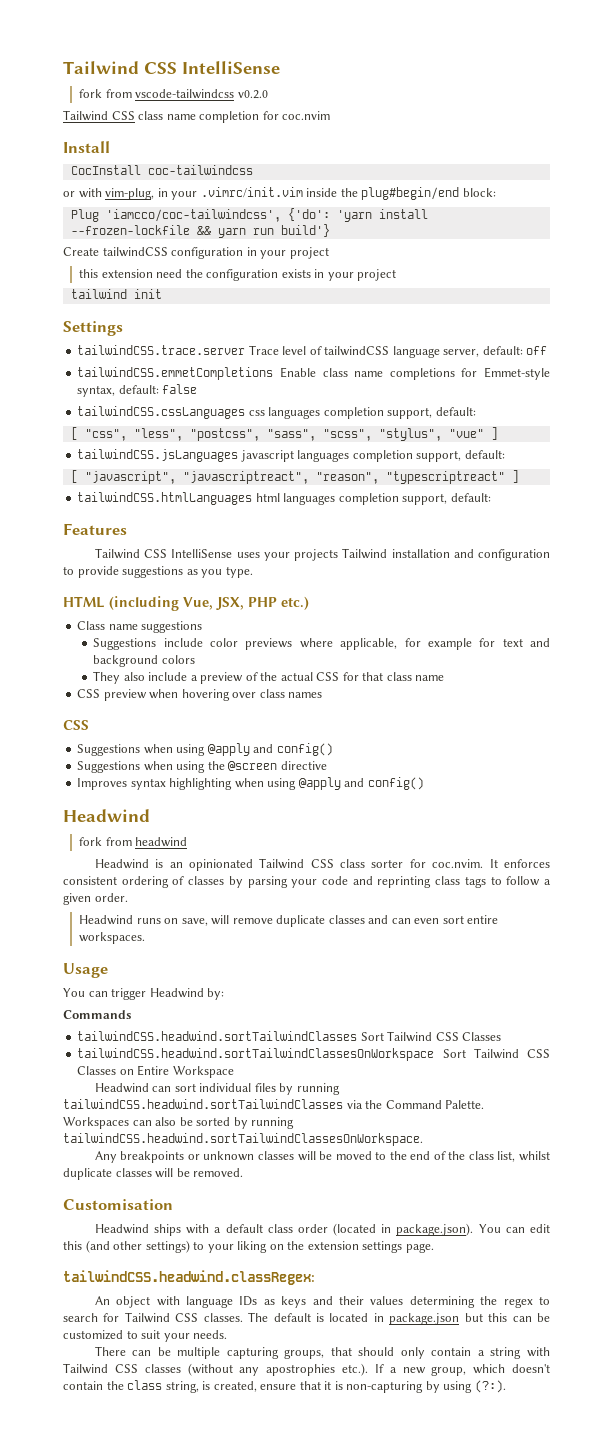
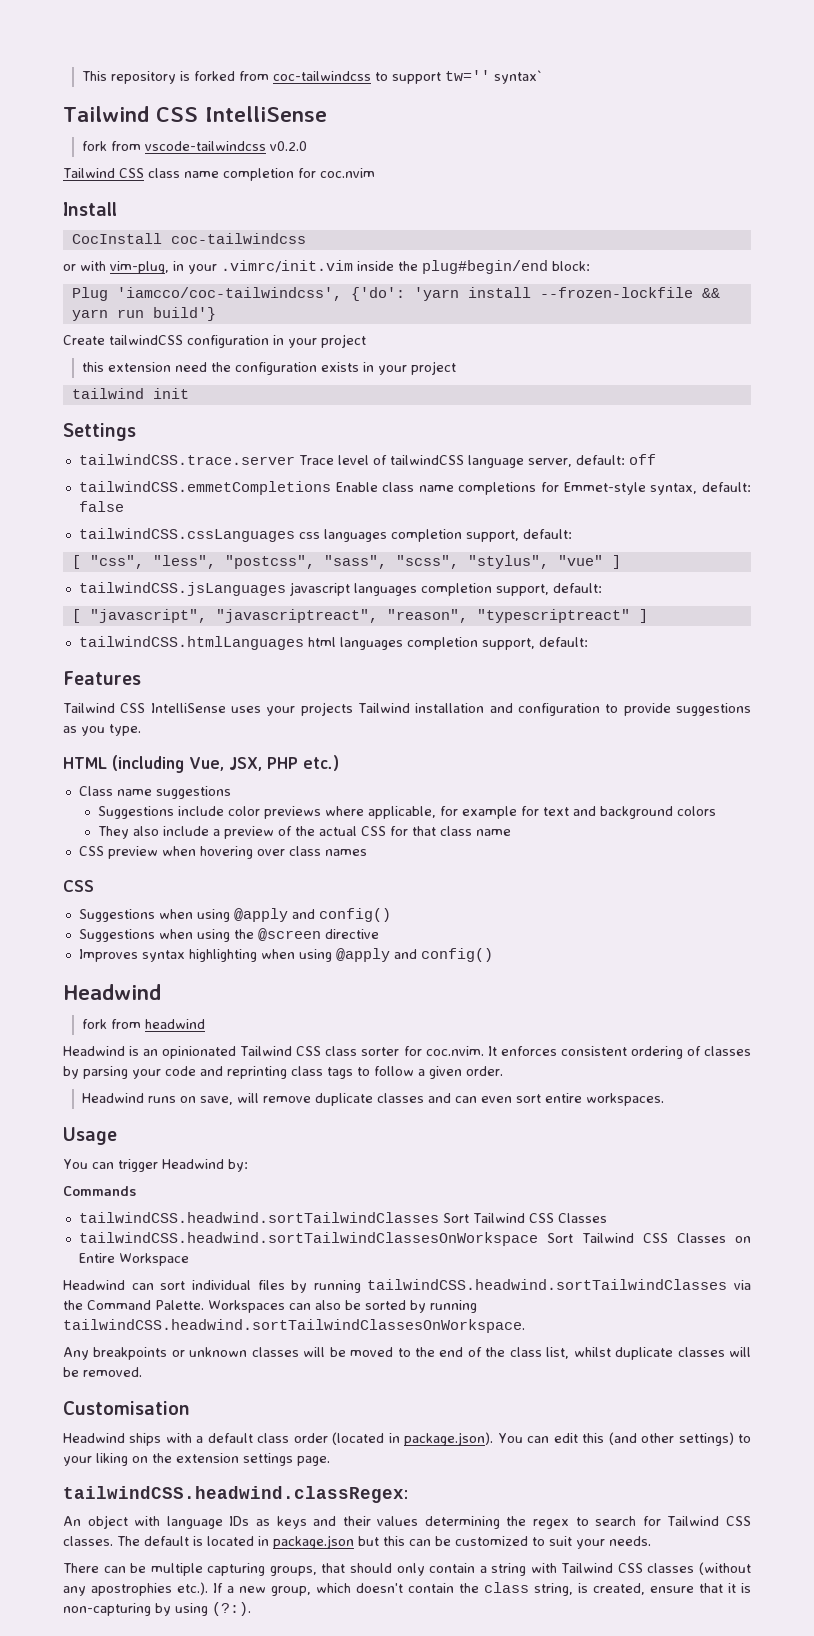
(63, 67) none -> [81,70,542,84] This repository is forked from coc-tailwindcss to support tw='' syntax` //

